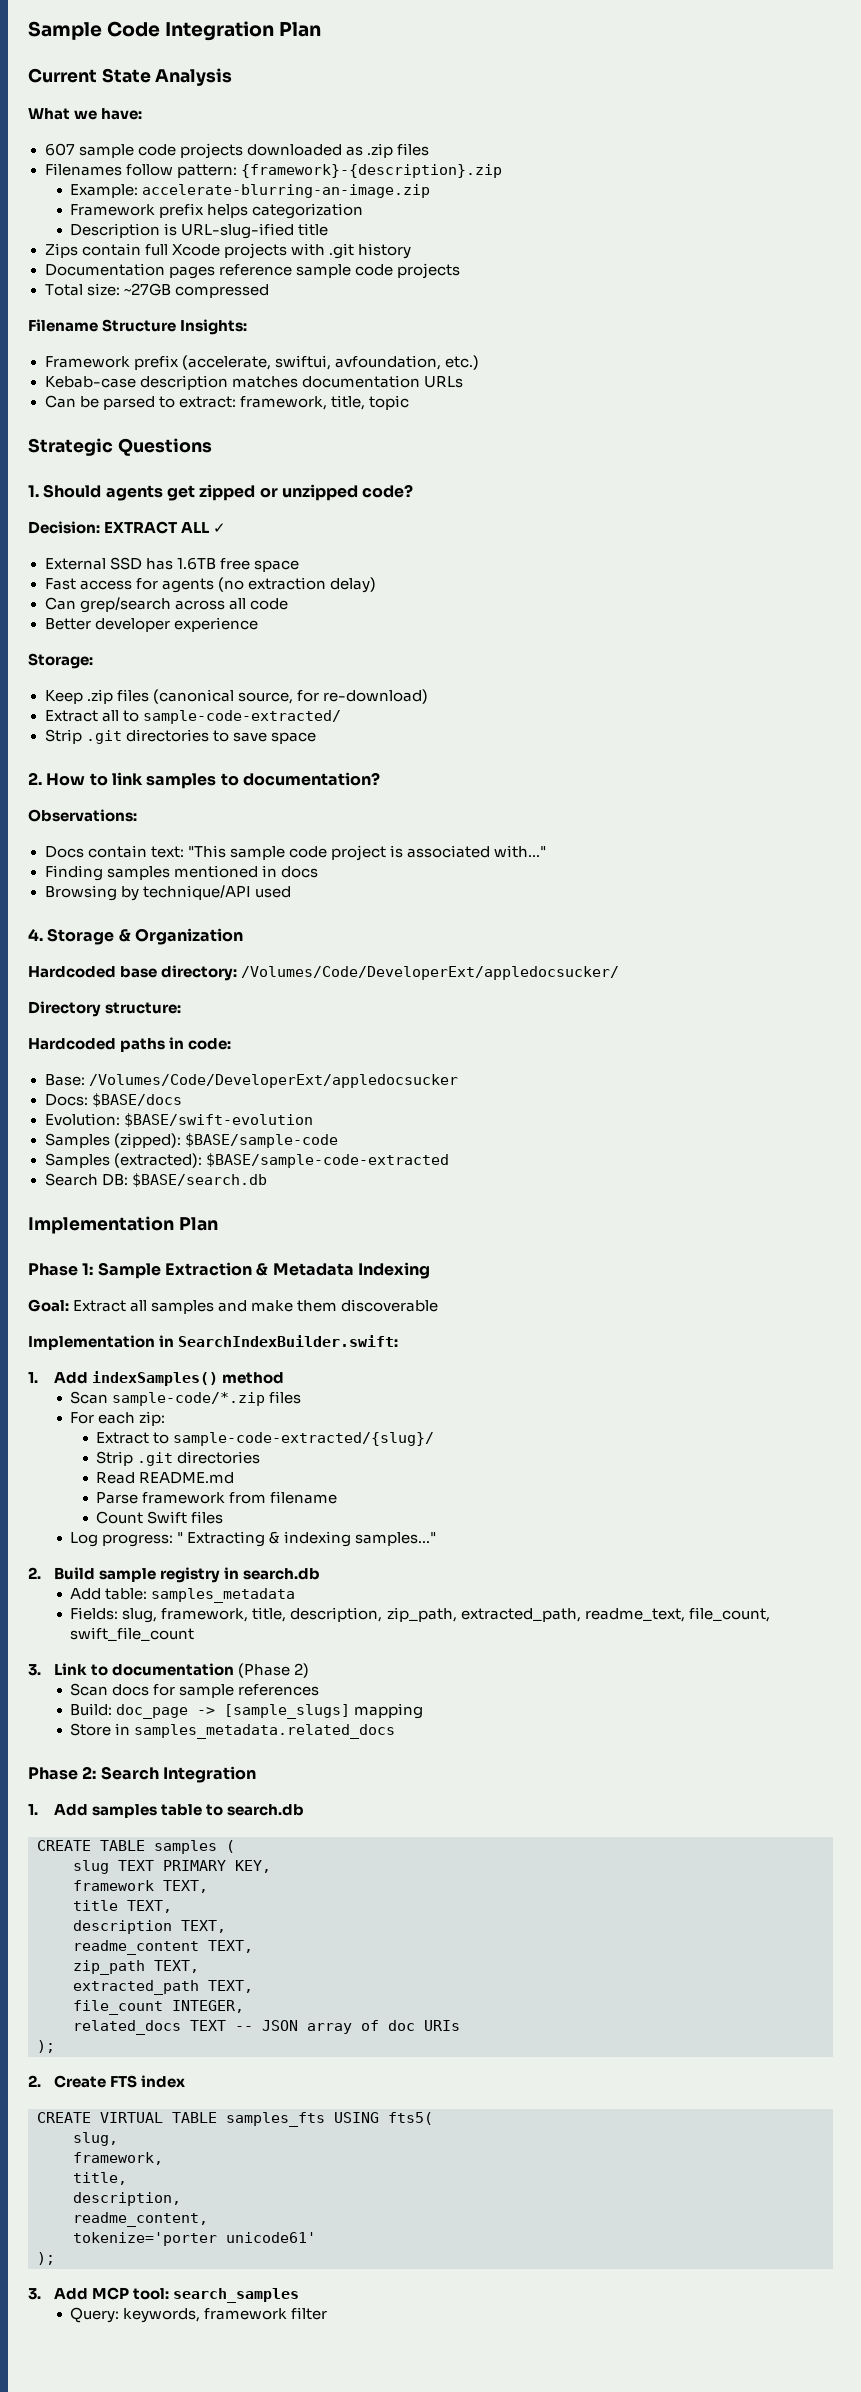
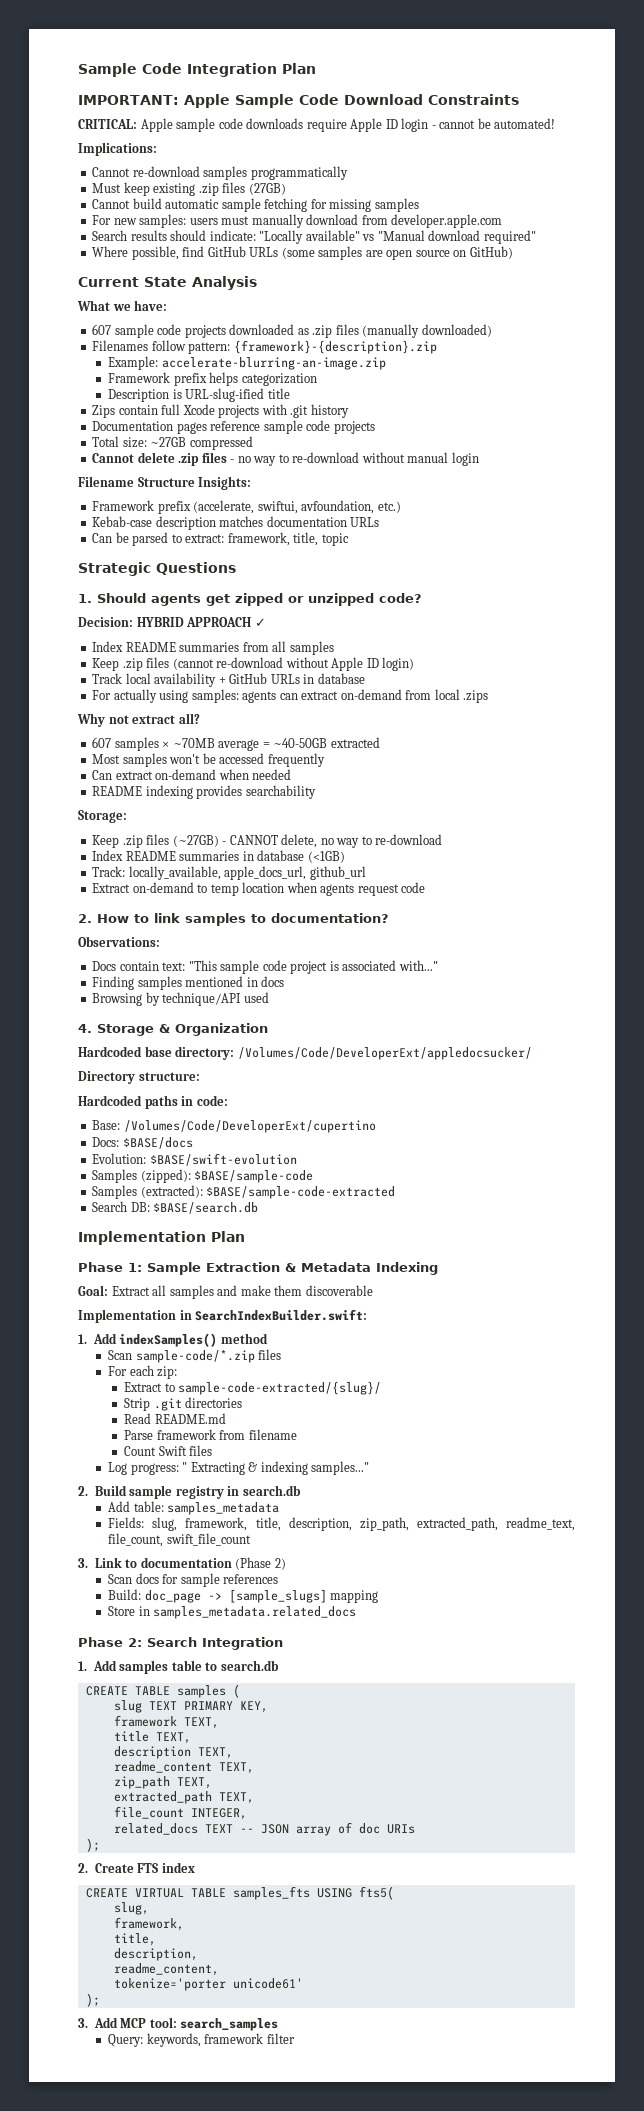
(322, 29) none -> [78,94,519,108] [78,118,556,132] [78,142,157,156] [92,166,348,180] [92,182,286,196] [92,198,419,212] [92,214,503,228] [92,230,536,244] [92,246,513,260] // IMPORTANT: Apple Sample Code Download Constraints // CRITICAL: Apple sample code downloads require Apple ID login - cannot be automated! // Implications: // Cannot re-download samples programmatically // Must keep existing .zip files (27GB) // Cannot build automatic sample fetching for missing samples // For new samples: users must manually download from developer.apple.com // Search results should indicate: "Locally available" vs "Manual download required" // Where possible, find GitHub URLs (some samples are open source on GitHub)
(429, 149) none -> [362,324,492,338] (manually downloaded)
(269, 291) none -> [92,452,479,466] // Cannot delete .zip files - no way to re-download without manual login
[104,521,210,534] EXTRACT ALL -> [136,617,252,627] HYBRID APPROACH
[44,557,299,572] [44,577,376,593] [44,597,288,613] [44,617,258,632] [28,653,93,669] [44,689,428,704] [44,710,341,724] [44,729,316,744] External SSD has 1.6TB free space // Fast access for agents (no extraction delay) // Can grep/search across all code // Better developer experience // Storage: // Keep .zip files (canonical source, for re-download) // Extract all to sample-code-extracted/ // Strip .git directories to save space -> [92,641,334,655] [92,657,415,671] [92,673,365,687] [92,689,489,703] [77,713,200,727] [92,737,380,751] [92,753,325,767] [92,769,292,780] [92,785,316,799] [78,810,127,823] [92,834,443,848] [92,850,345,863] [92,866,366,880] [92,882,426,896] Index README summaries from all samples // Keep .zip files (cannot re-download without Apple ID login) // Track local availability + GitHub URLs in database // For actually using samples: agents can extract on-demand from local .zips // Why not extract all? // 607 samples × ~70MB average = ~40-50GB extracted // Most samples won't be accessed frequently // Can extract on-demand when needed // README indexing provides searchability // Storage: // Keep .zip files (~27GB) - CANNOT delete, no way to re-download // Index README summaries in database (<1GB) // Track: locally_available, apple_docs_url, github_url // Extract on-demand to temp location when agents request code
[88,1074,458,1088] /Volumes/Code/DeveloperExt/appledocsucker -> [123,1120,376,1133] /Volumes/Code/DeveloperExt/cupertino

